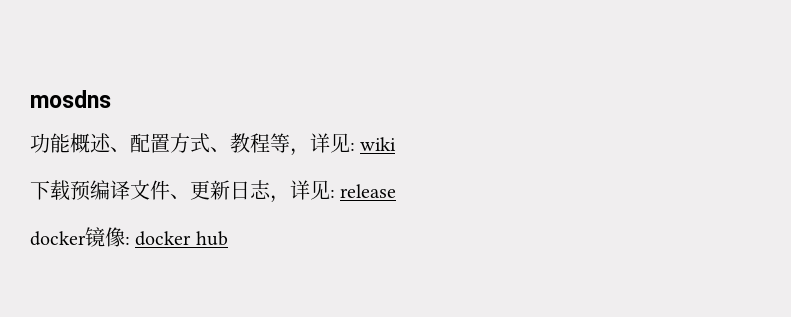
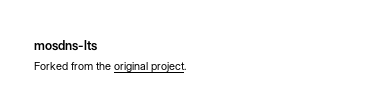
[30,90,111,108] [30,133,397,156] [30,180,397,203] [30,227,228,247] mosdns // 功能概述、配置方式、教程等，详见: wiki // 下载预编译文件、更新日志，详见: release // docker镜像: docker hub -> [34,40,97,51] [34,62,186,73] mosdns-lts // Forked from the original project.

